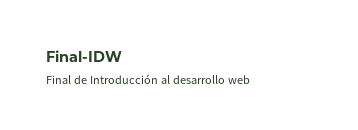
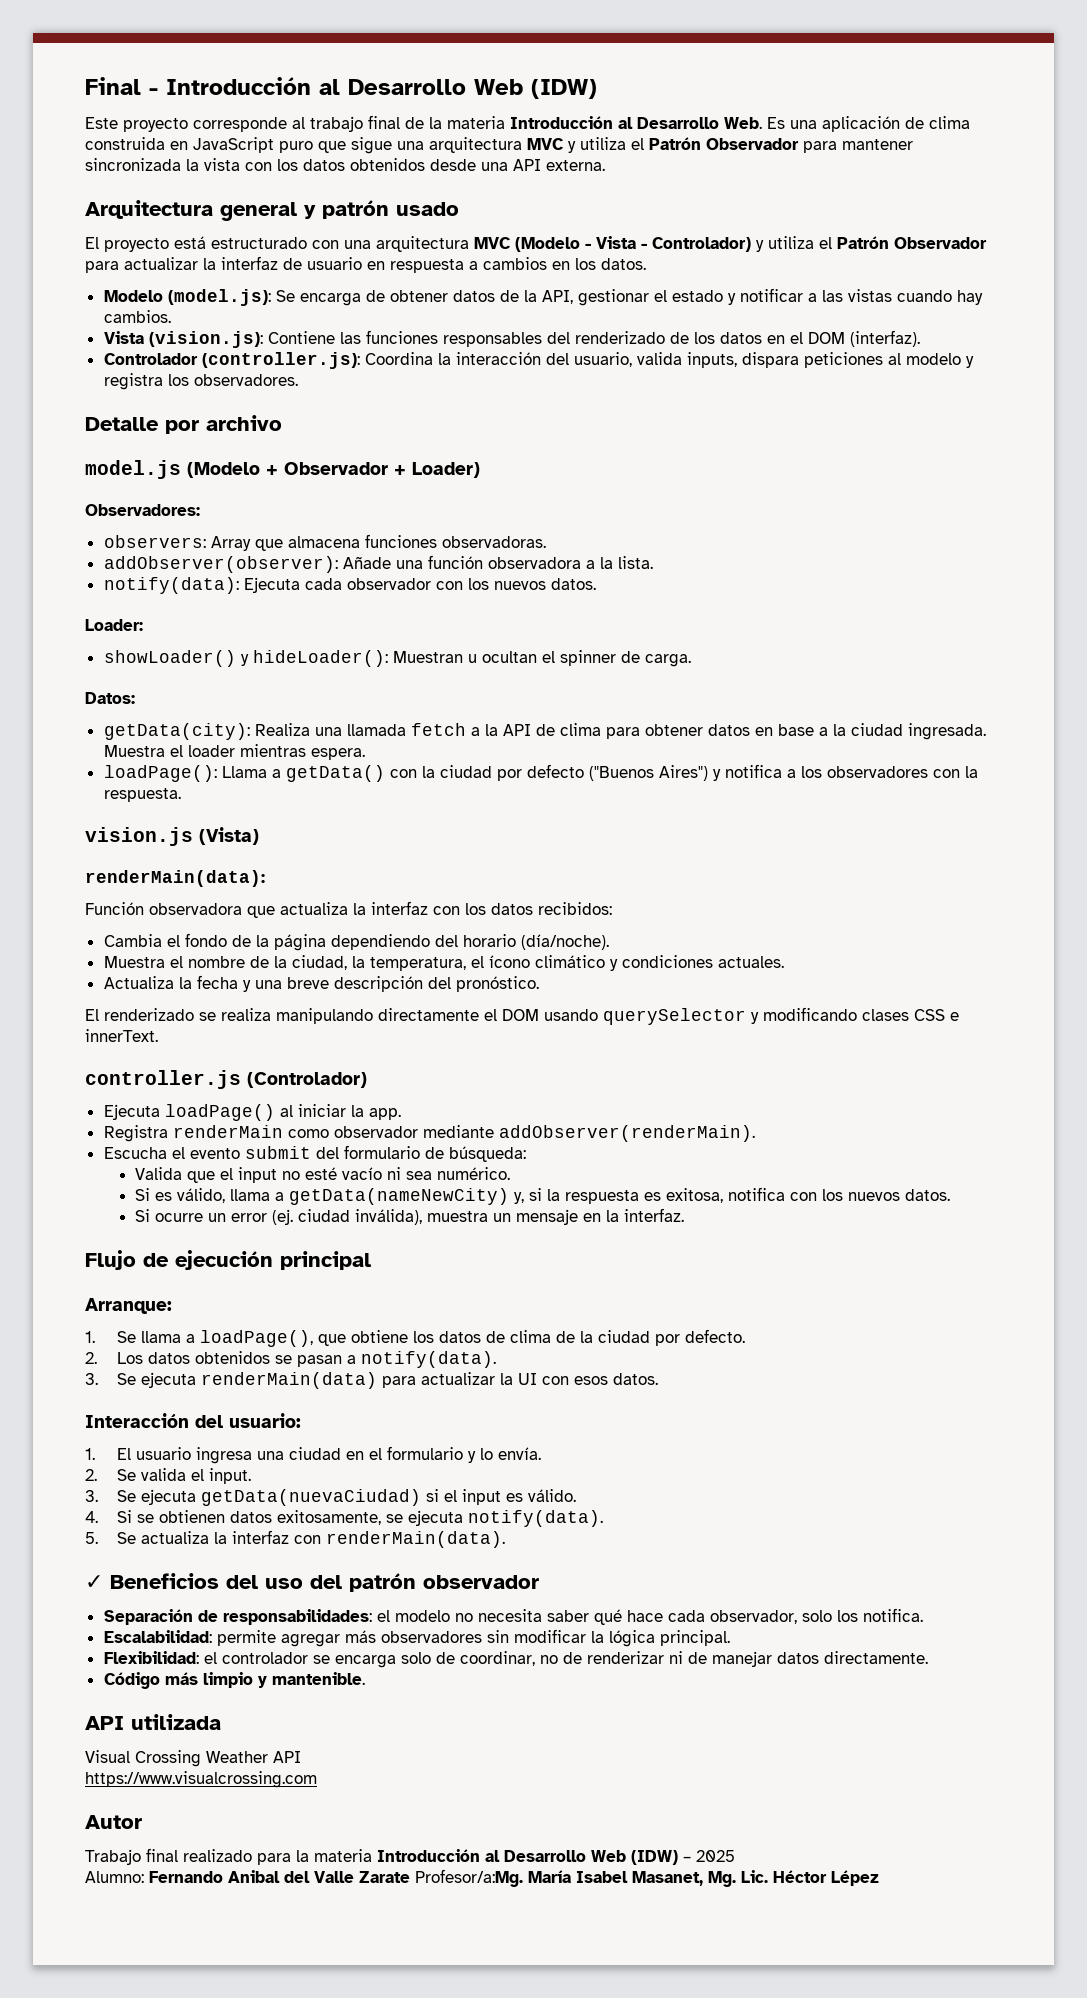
[46,50,122,62] [46,74,250,84] Final-IDW // Final de Introducción al desarrollo web -> [85,77,597,99] [85,115,970,132] [85,137,913,154] [85,158,605,171] [85,200,459,221] [85,236,987,252] [85,256,646,273] [103,288,983,306] [103,310,171,323] [103,330,920,348] [103,352,974,369] [103,373,298,390] [85,415,282,434] [85,460,480,479] [85,504,200,516] [103,534,546,551] [103,555,653,573] [103,577,596,594] [85,619,143,631] [103,650,691,667] [85,692,135,704] [103,723,986,740] [103,744,365,760] [103,764,978,782] [103,788,181,802] [85,827,259,846] [85,870,265,887] [85,901,612,918] [103,933,609,951] [103,955,784,971] [103,975,539,992] [85,1007,959,1025] [85,1029,158,1042] [85,1070,367,1089] [103,1104,401,1121] [103,1125,755,1142] [103,1145,526,1162] [135,1167,511,1183] [135,1187,951,1205] [135,1208,685,1225] [85,1250,371,1270] [85,1298,172,1314] [85,1329,745,1347] [85,1351,496,1368] [85,1372,658,1389] [85,1413,301,1428] [85,1446,541,1464] [85,1468,251,1484] [85,1489,576,1506] [85,1510,603,1527] [85,1530,505,1548] [85,1573,539,1592] [103,1608,923,1625] [103,1629,730,1647] [103,1651,928,1668] [103,1672,365,1689] [85,1714,221,1730] [85,1750,301,1767] [85,1771,317,1788] [85,1815,142,1829] [85,1848,735,1865] [85,1869,879,1887] Final - Introducción al Desarrollo Web (IDW) // Este proyecto corresponde al trabajo final de la materia Introducción al Desarrollo Web. Es una aplicación de clima construida en JavaScript puro que sigue una arquitectura MVC y utiliza el Patrón Observador para mantener sincronizada la vista con los datos obtenidos desde una API externa. // Arquitectura general y patrón usado // El proyecto está estructurado con una arquitectura MVC (Modelo - Vista - Controlador) y utiliza el Patrón Observador para actualizar la interfaz de usuario en respuesta a cambios en los datos. // Modelo (model.js): Se encarga de obtener datos de la API, gestionar el estado y notificar a las vistas cuando hay cambios. // Vista (vision.js): Contiene las funciones responsables del renderizado de los datos en el DOM (interfaz). // Controlador (controller.js): Coordina la interacción del usuario, valida inputs, dispara peticiones al modelo y registra los observadores. // Detalle por archivo // model.js (Modelo + Observador + Loader) // Observadores: // observers: Array que almacena funciones observadoras. // addObserver(observer): Añade una función observadora a la lista. // notify(data): Ejecuta cada observador con los nuevos datos. // Loader: // showLoader() y hideLoader(): Muestran u ocultan el spinner de carga. // Datos: // getData(city): Realiza una llamada fetch a la API de clima para obtener datos en base a la ciudad ingresada. Muestra el loader mientras espera. // loadPage(): Llama a getData() con la ciudad por defecto ("Buenos Aires") y notifica a los observadores con la respuesta. // vision.js (Vista) // renderMain(data): // Función observadora que actualiza la interfaz con los datos recibidos: // Cambia el fondo de la página dependiendo del horario (día/noche). // Muestra el nombre de la ciudad, la temperatura, el ícono climático y condiciones actuales. // Actualiza la fecha y una breve descripción del pronóstico. // El renderizado se realiza manipulando directamente el DOM usando querySelector y modificando clases CSS e innerText. // controller.js (Controlador) // Ejecuta loadPage() al iniciar la app. // Registra renderMain como observador mediante addObserver(renderMain). // Escucha el evento submit del formulario de búsqueda: // Valida que el input no esté vacío ni sea numérico. // Si es válido, llama a getData(nameNewCity) y, si la respuesta es exitosa, notifica con los nuevos datos. // Si ocurre un error (ej. ciudad inválida), muestra un mensaje en la interfaz. // Flujo de ejecución principal // Arranque: // 1. Se llama a loadPage(), que obtiene los datos de clima de la ciudad por defecto. // 2. Los datos obtenidos se pasan a notify(data). // 3. Se ejecuta renderMain(data) para actualizar la UI con esos datos. // Interacción del usuario: // 1. El usuario ingresa una ciudad en el formulario y lo envía. // 2. Se valida el input. // 3. Se ejecuta getData(nuevaCiudad) si el input es válido. // 4. Si se obtienen datos exitosamente, se ejecuta notify(data). // 5. Se actualiza la interfaz con renderMain(data). // ✓ Beneficios del uso del patrón observador // Separación de responsabilidades: el modelo no necesita saber qué hace cada observador, solo los notifica. // Escalabilidad: permite agregar más observadores sin modificar la lógica principal. // Flexibilidad: el controlador se encarga solo de coordinar, no de renderizar ni de manejar datos directamente. // Código más limpio y mantenible. // API utilizada // Visual Crossing Weather API // https://www.visualcrossing.com // Autor // Trabajo final realizado para la materia Introducción al Desarrollo Web (IDW) – 2025 // Alumno: Fernando Anibal del Valle Zarate Profesor/a:Mg. María Isabel Masanet, Mg. Lic. Héctor Lépez

